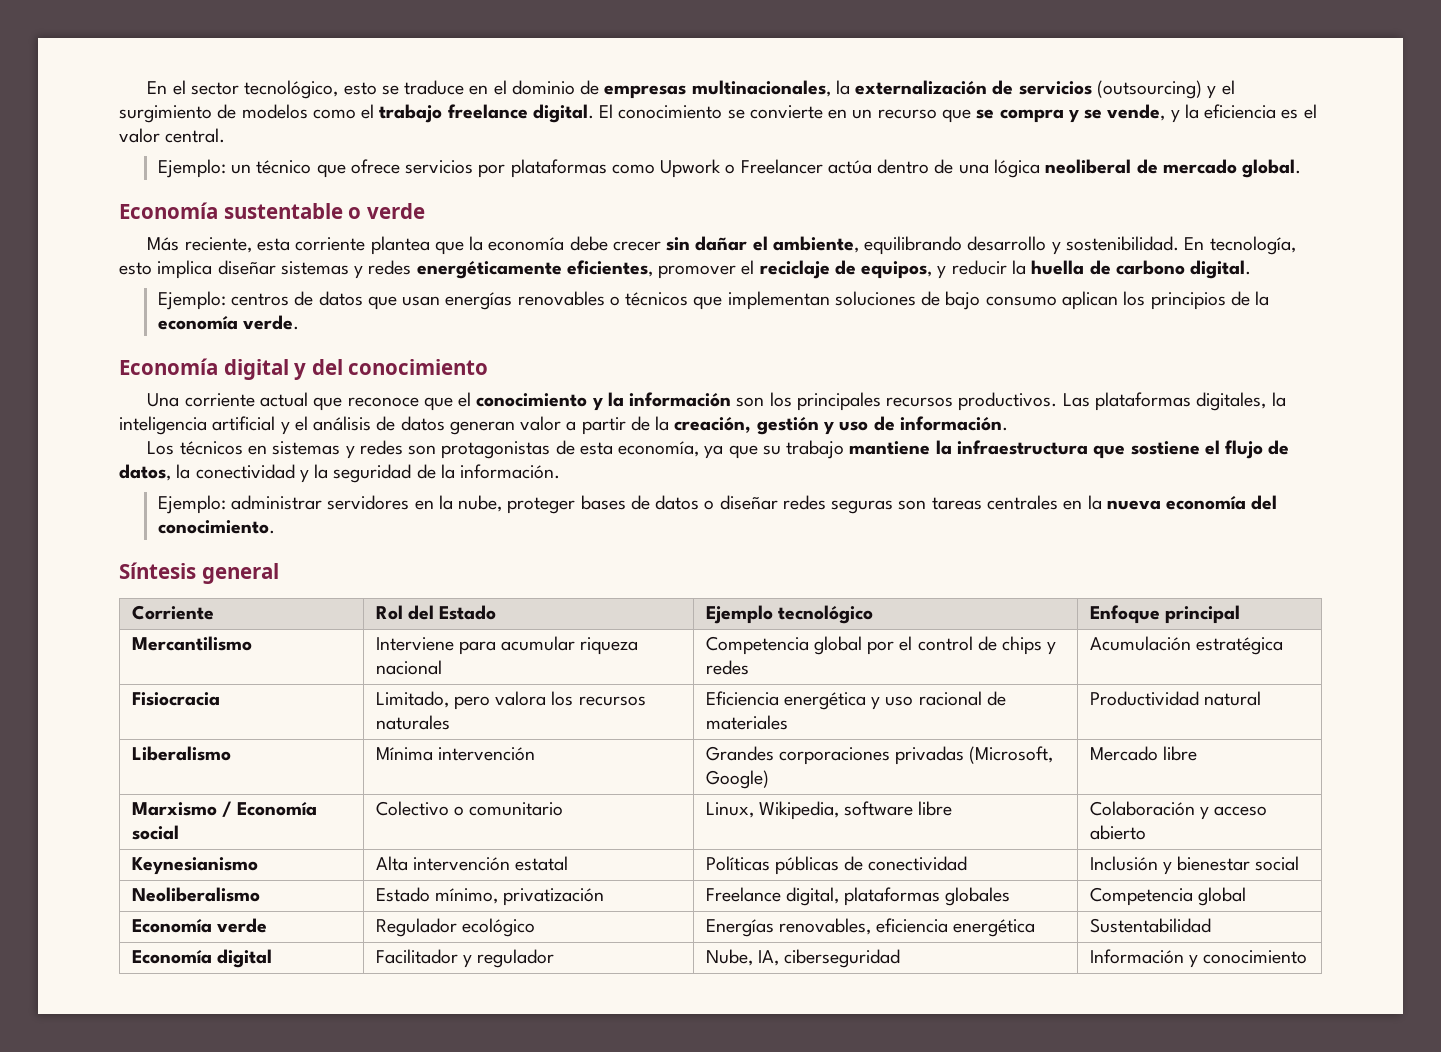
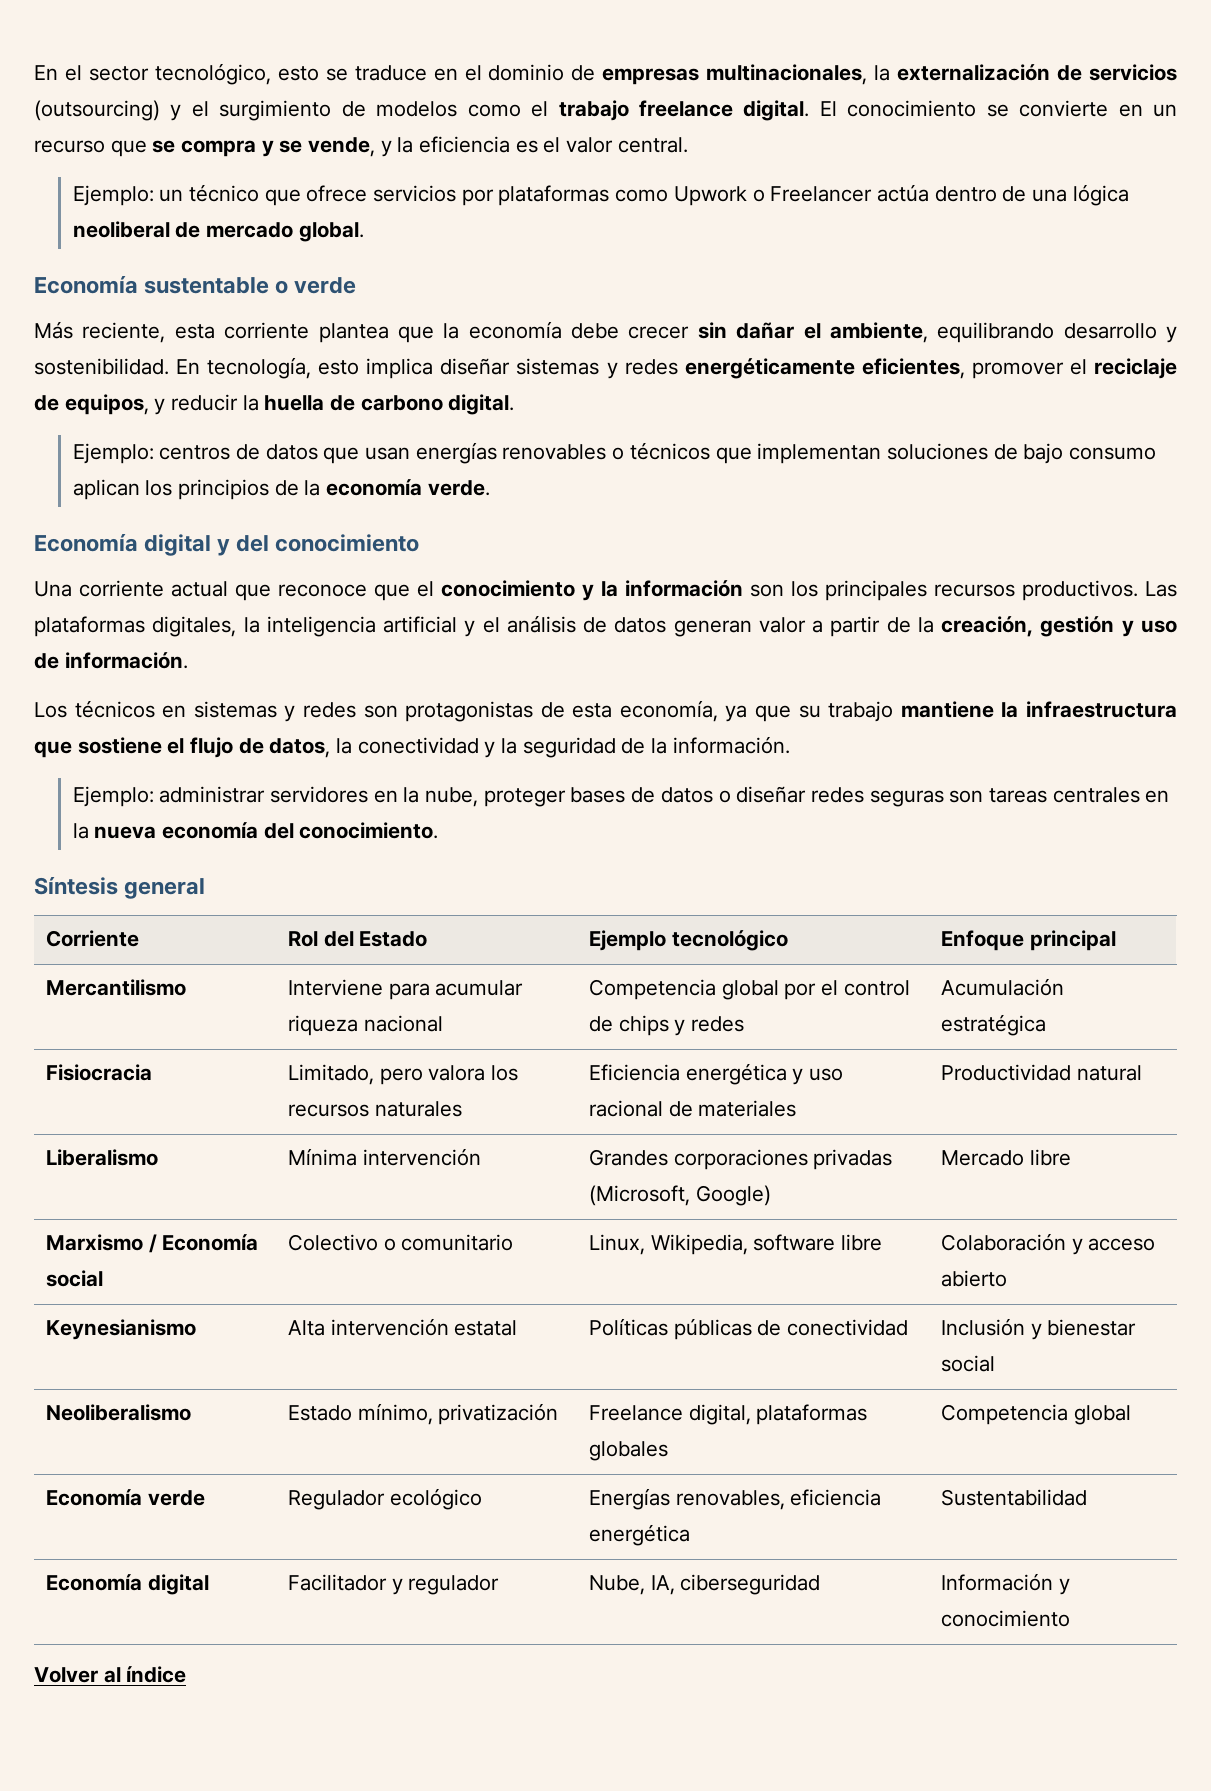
(1308, 957) none -> [34,1666,187,1683] // Volver al índice

